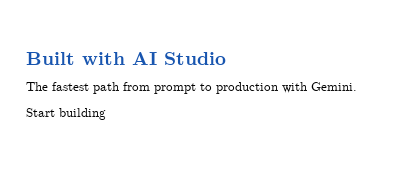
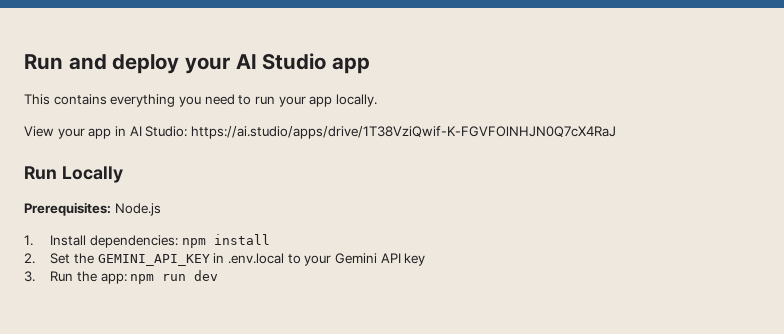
[26,52,226,65] [26,82,357,94] [26,108,106,120] Built with AI Studio // The fastest path from prompt to production with Gemini. // Start building -> [24,53,371,74] [24,94,377,107] [24,126,616,139] [24,166,123,183] [24,202,161,216] [24,234,270,248] [24,253,426,266] [24,270,219,284] Run and deploy your AI Studio app // This contains everything you need to run your app locally. // View your app in AI Studio: https://ai.studio/apps/drive/1T38VziQwif-K-FGVFOlNHJN0Q7cX4RaJ // Run Locally // Prerequisites: Node.js // 1. Install dependencies: npm install // 2. Set the GEMINI_API_KEY in .env.local to your Gemini API key // 3. Run the app: npm run dev

